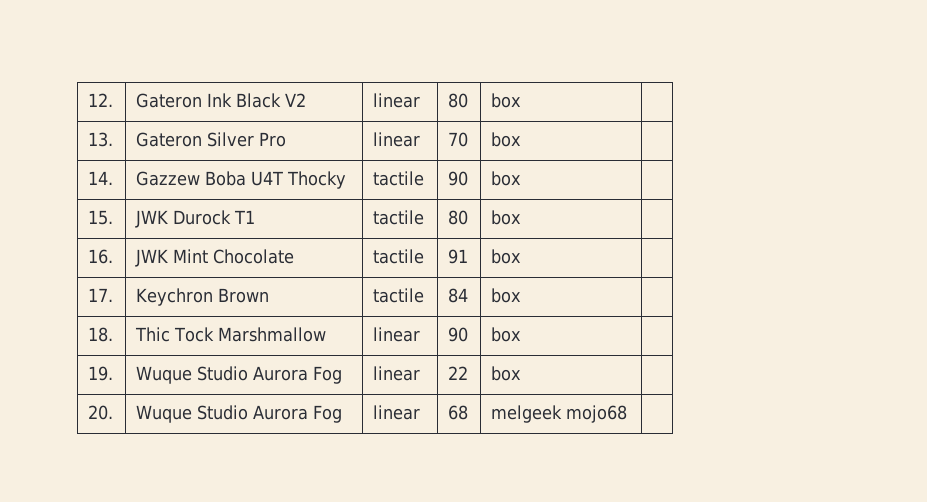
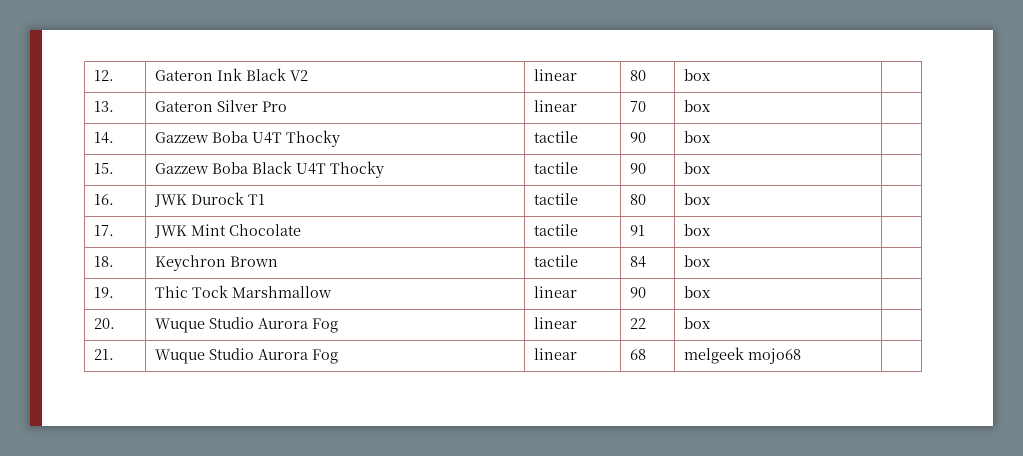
(114, 217) none -> [154,161,384,178] [533,162,578,174] [629,163,646,174] [683,162,711,174] [93,194,114,205] | Gazzew Boba Black U4T Thocky | tactile | 90 | box | // 16.
[88,249,114,264] 16. -> [93,225,114,236] 17.
[88,288,114,302] 17. -> [93,256,114,267] 18.
[88,327,114,342] 18. -> [93,287,114,298] 19.
[88,366,114,381] 19. -> [93,318,115,329] 20.
[88,405,114,420] 20. -> [93,349,114,360] 21.

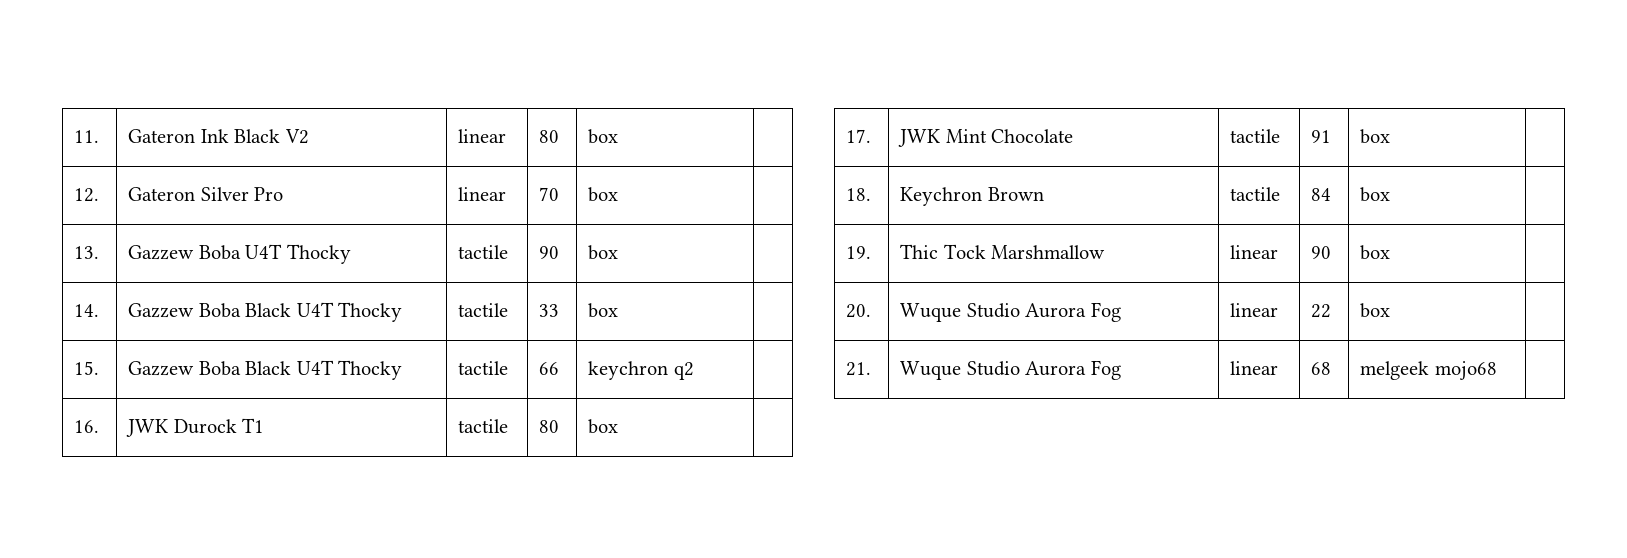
[93,70,114,81] 12. -> [74,130,100,143] 11.
[93,101,114,112] 13. -> [74,188,100,202] 12.
[93,132,114,144] 14. -> [74,246,100,259] 13.
(711, 137) none -> [74,304,100,317] [128,302,403,322] [458,303,509,317] [539,304,560,317] [588,303,619,318] // 14. | Gazzew Boba Black U4T Thocky | tactile | 33 | box |
[629,163,646,174] [683,162,711,174] 90 | box -> [539,362,560,375] [588,361,694,380] 66 | keychron q2

